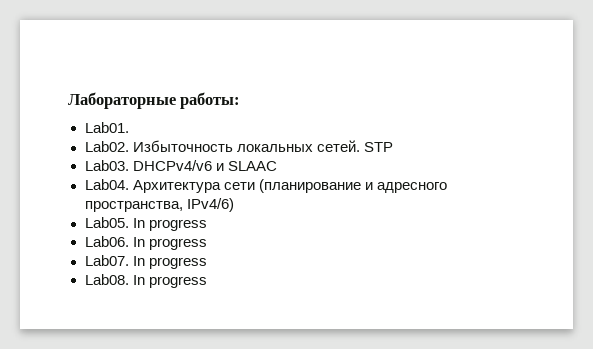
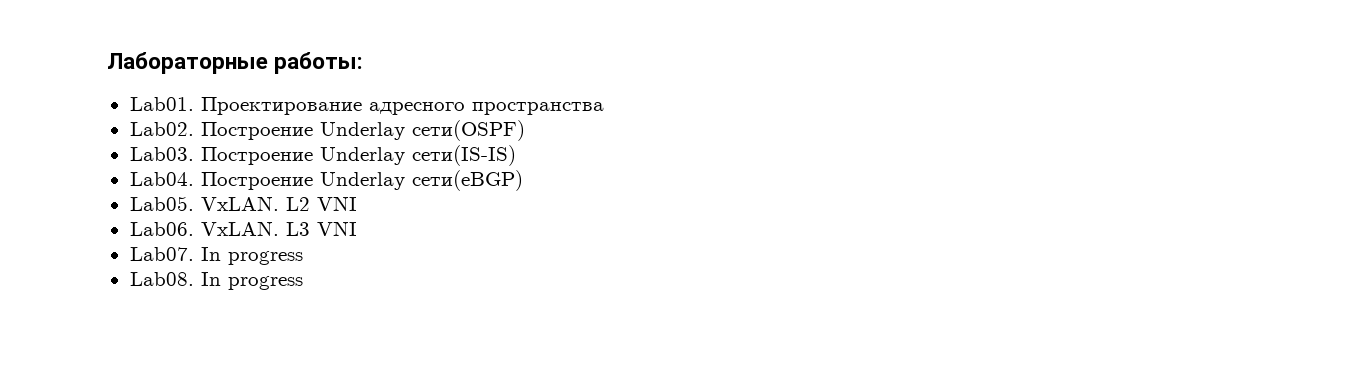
[84,140,393,152] [84,160,277,171] [84,179,447,193] [84,198,234,212] [84,217,207,231] [84,236,207,250] // Lab02. Избыточность локальных сетей. STP // Lab03. DHCPv4/v6 и SLAAC // Lab04. Архитектура сети (планирование и адресного пространства, IPv4/6) // Lab05. In progress // Lab06. In progress -> [200,97,604,115] [129,120,525,141] [129,145,516,166] [129,170,523,191] [129,196,357,211] [129,221,357,236] Проектирование адресного пространства // Lab02. Построение Underlay сети(OSPF) // Lab03. Построение Underlay сети(IS-IS) // Lab04. Построение Underlay сети(eBGP) // Lab05. VxLAN. L2 VNI // Lab06. VxLAN. L3 VNI

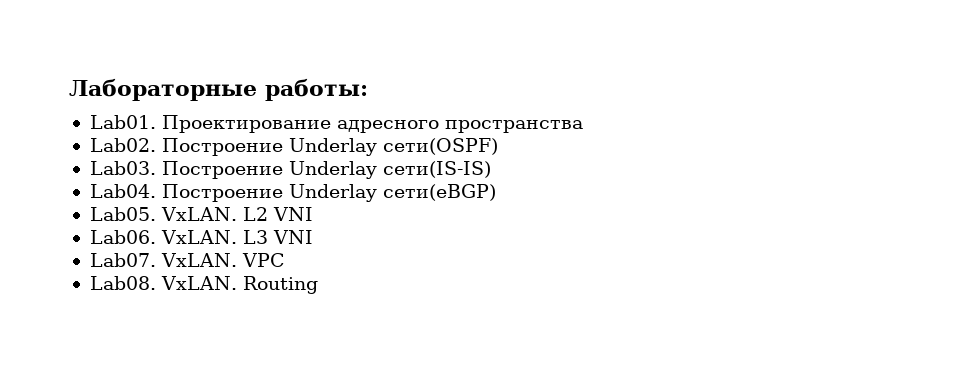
[200,247,303,265] In progress -> [160,253,285,267] VxLAN. VPC
[200,272,303,290] In progress -> [160,276,318,294] VxLAN. Routing

